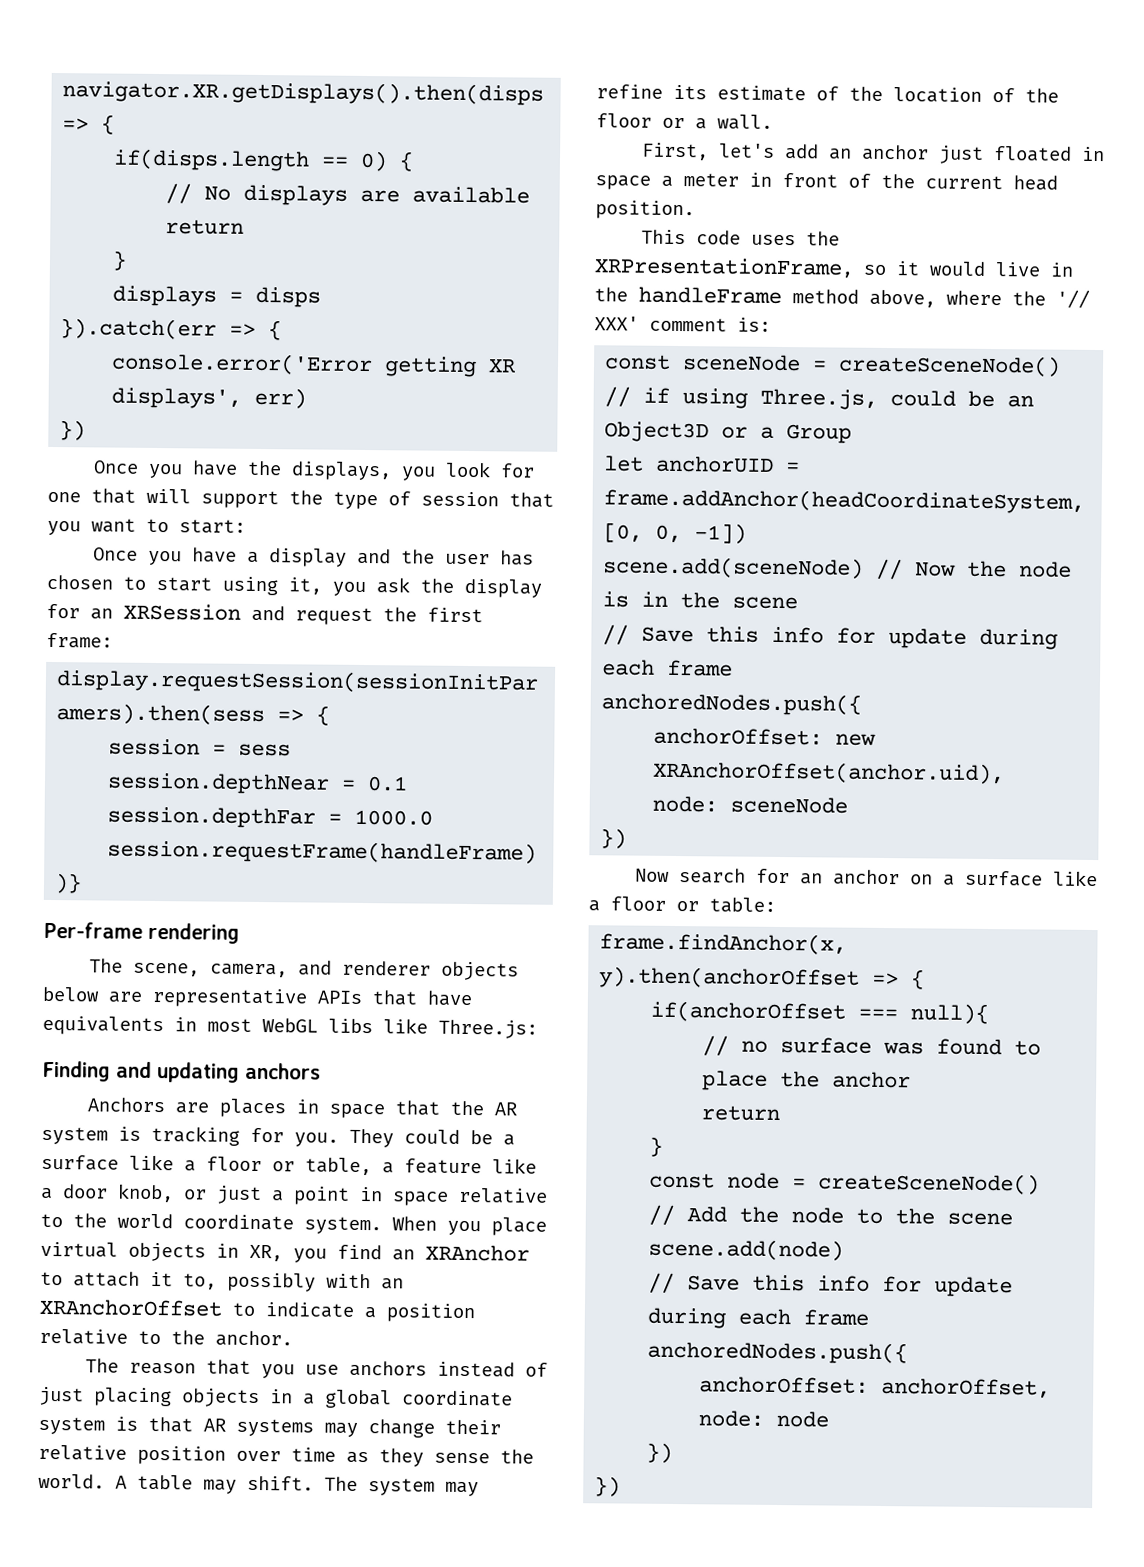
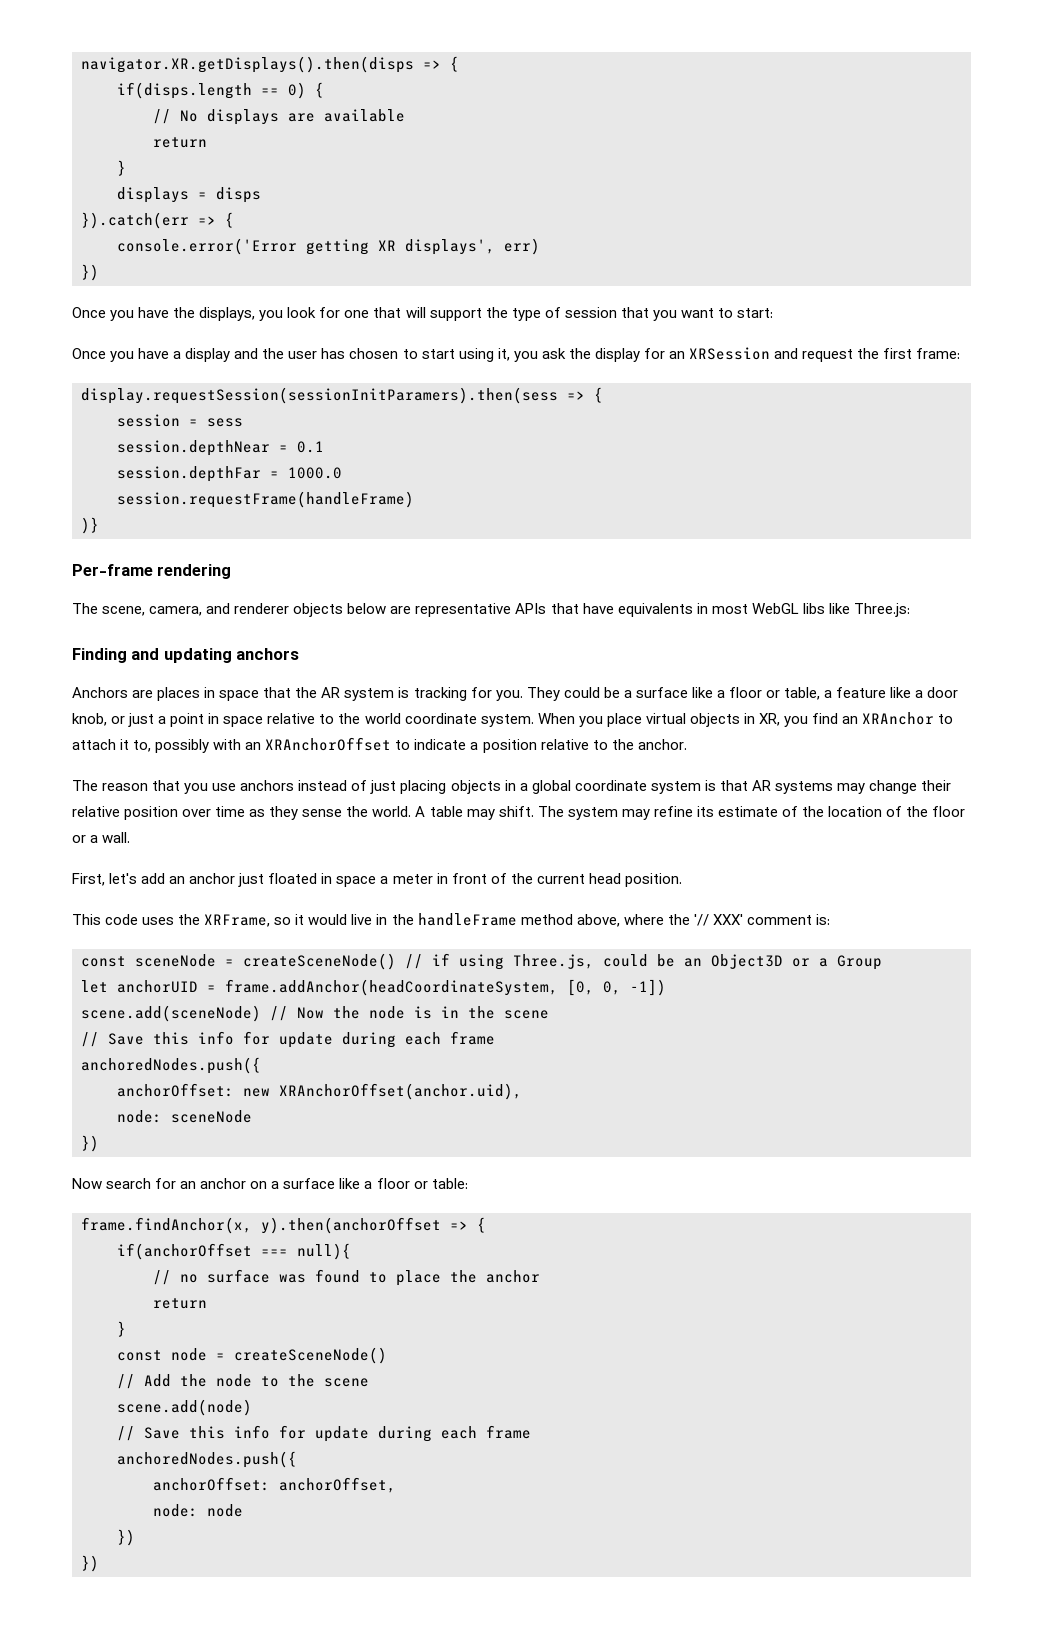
[594,257,854,278] XRPresentationFrame, -> [204,914,271,927] XRFrame,

